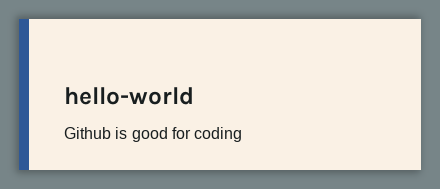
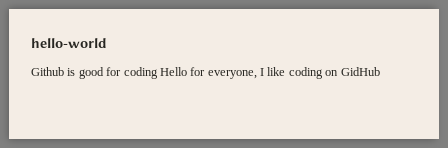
(243, 134) none -> [159,67,380,79] Hello for everyone, I like coding on GidHub

